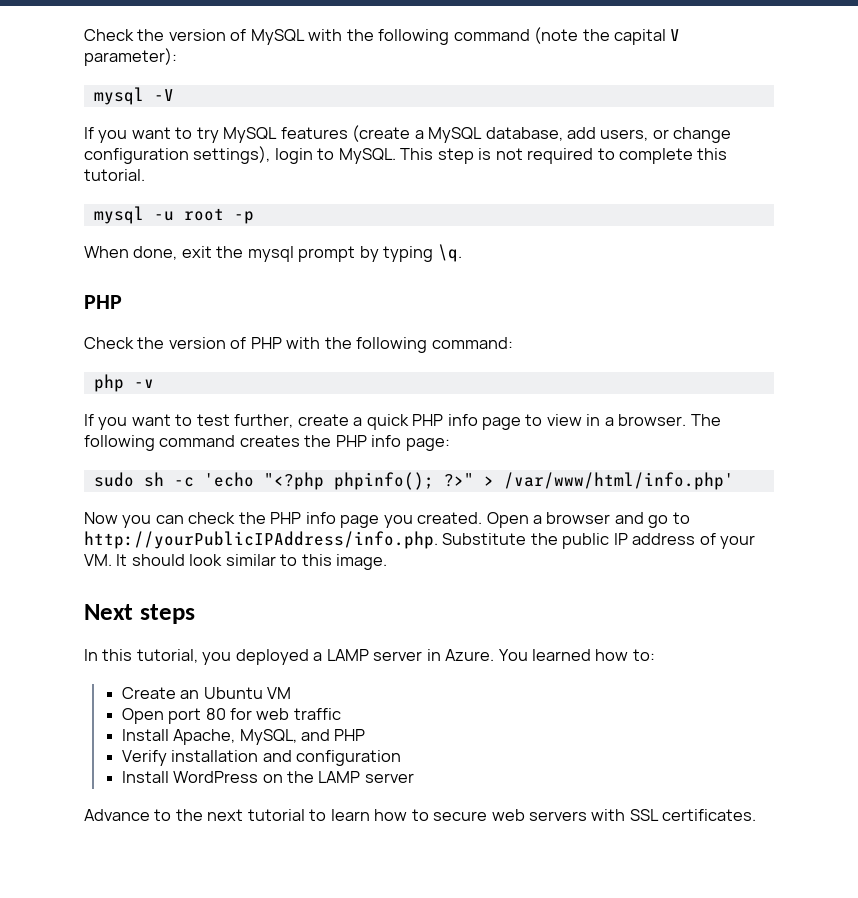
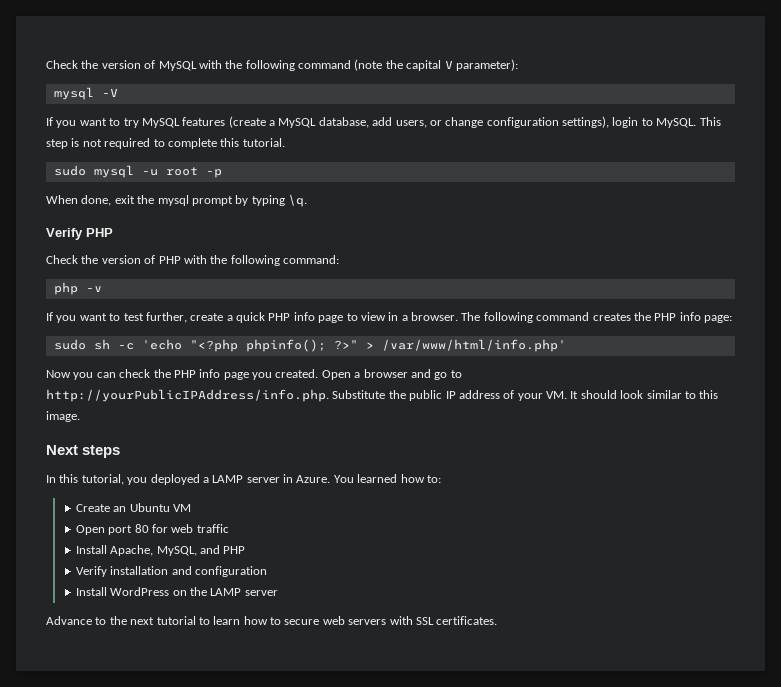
(145, 175) none -> [53,165,86,176] sudo
(462, 253) none -> [46,228,83,240] Verify

